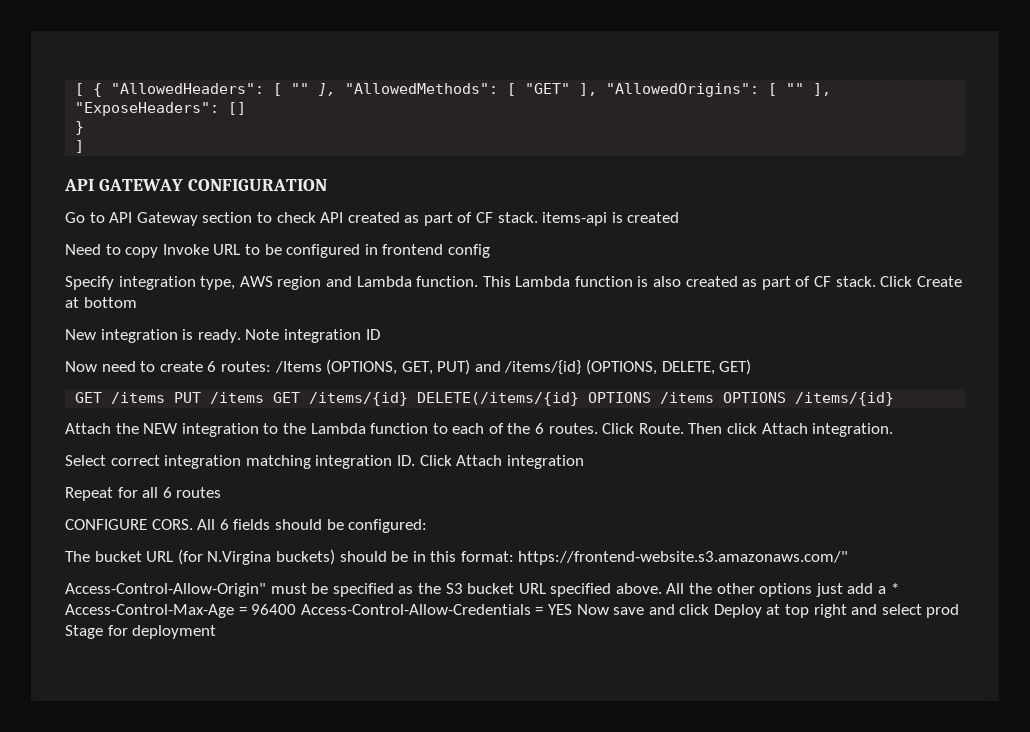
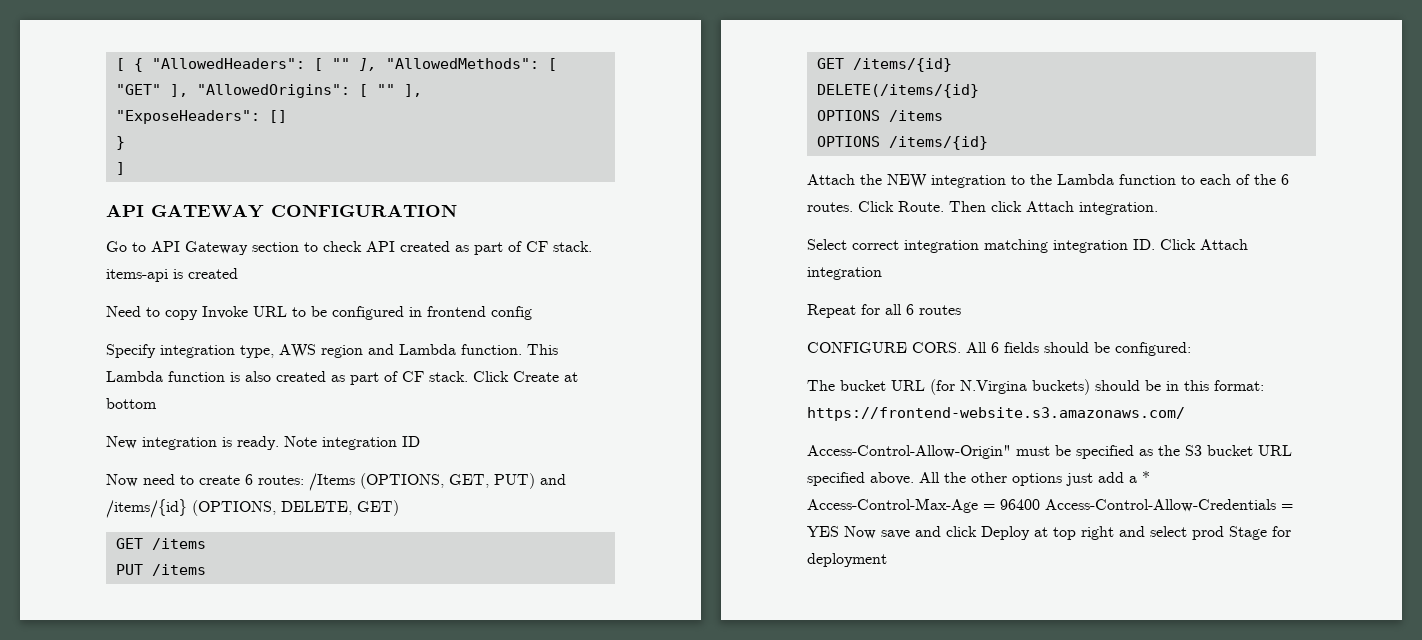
(166, 398) none -> (206, 544) //
(265, 398) none -> (206, 570) //
(409, 399) none -> (952, 65) //
(580, 399) none -> (979, 91) //
(715, 398) none -> (943, 116) //
[518,551,849,565] https://frontend-website.s3.amazonaws.com/" -> [807,407,1185,421] https://frontend-website.s3.amazonaws.com/

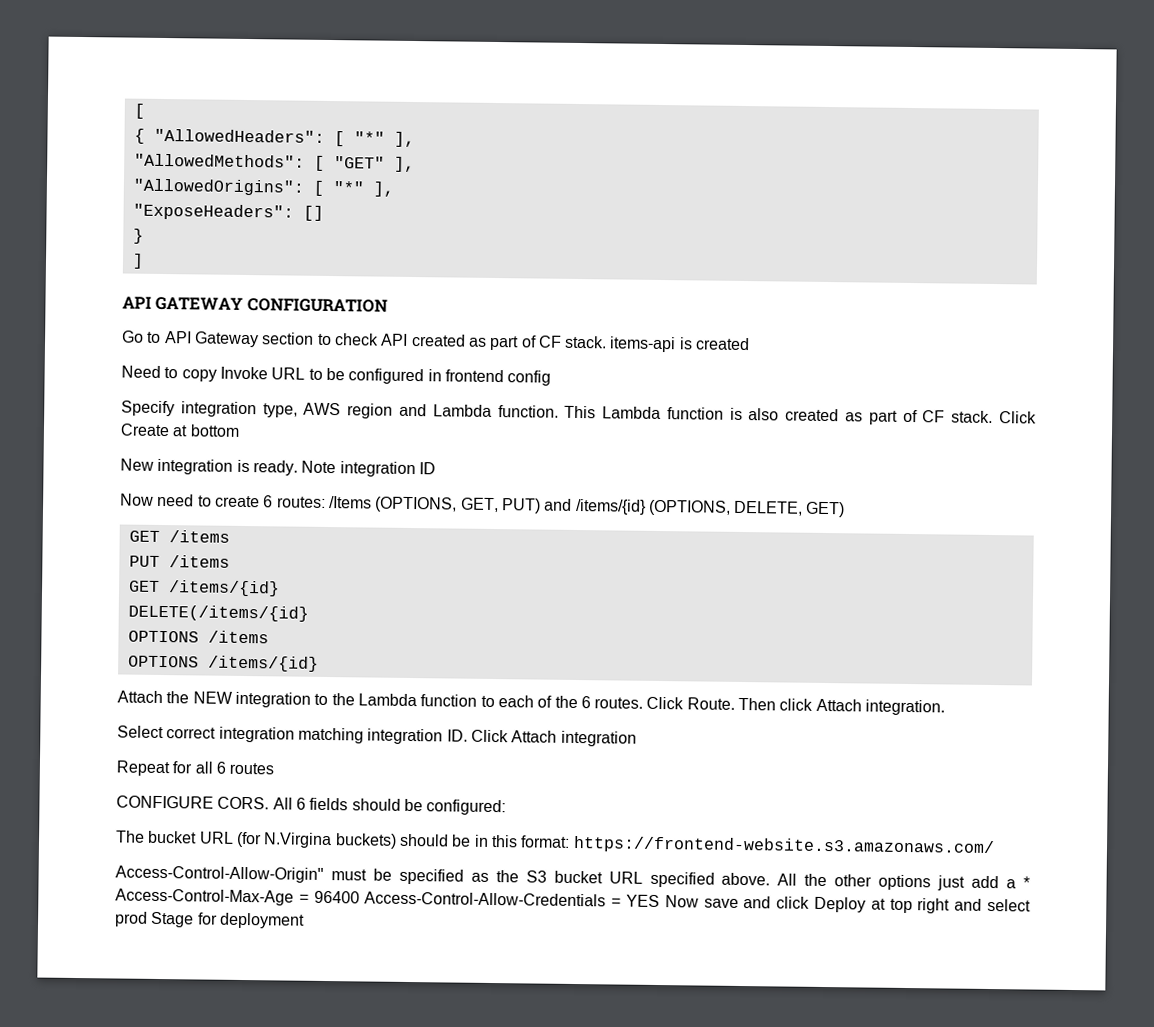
[115,58,125,71] [ -> [133,103,145,119] [ //
[331,58,377,71] "" ], -> [353,131,415,148] "*" ], //
(188, 90) none -> (415, 164) //
[376,84,395,95] "" -> [332,181,364,194] "*"

